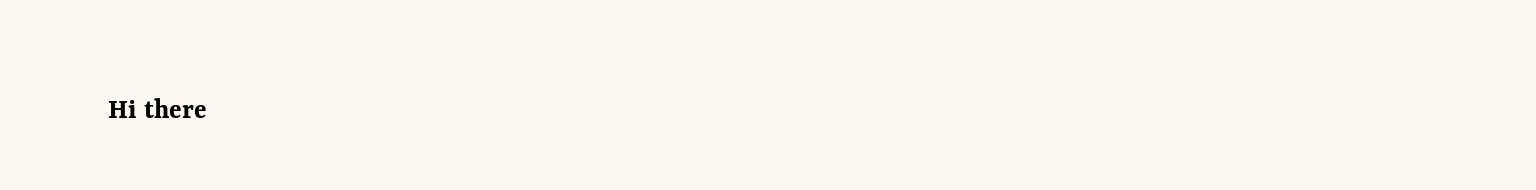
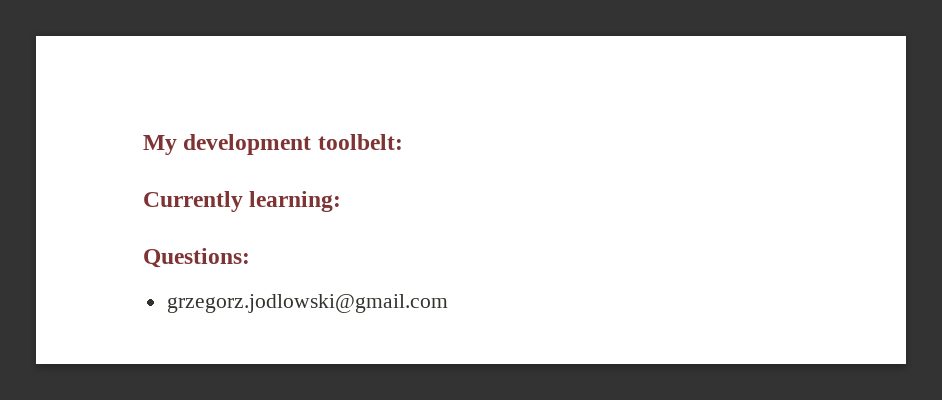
[108,98,207,118] Hi there -> [143,134,403,155] [143,191,342,212] [143,248,250,268] [166,294,448,313] My development toolbelt: // Currently learning: // Questions: // grzegorz.jodlowski@gmail.com

